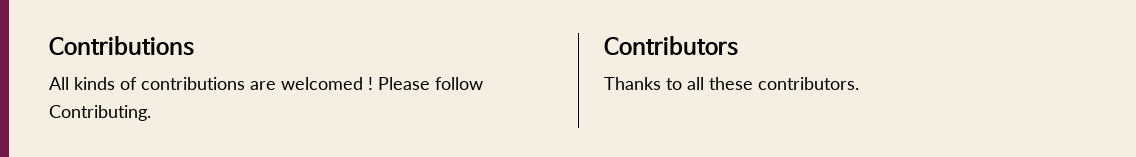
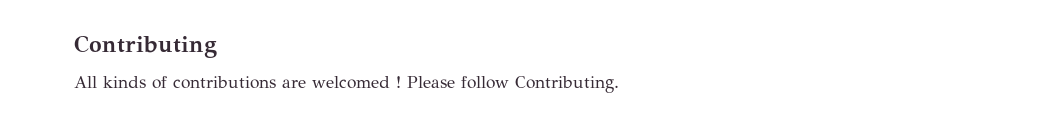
[49,36,194,56] Contributions -> [74,35,217,58] Contributing
[604,36,738,56] [604,77,859,90] // Contributors // Thanks to all these contributors. -> (619, 84) none

